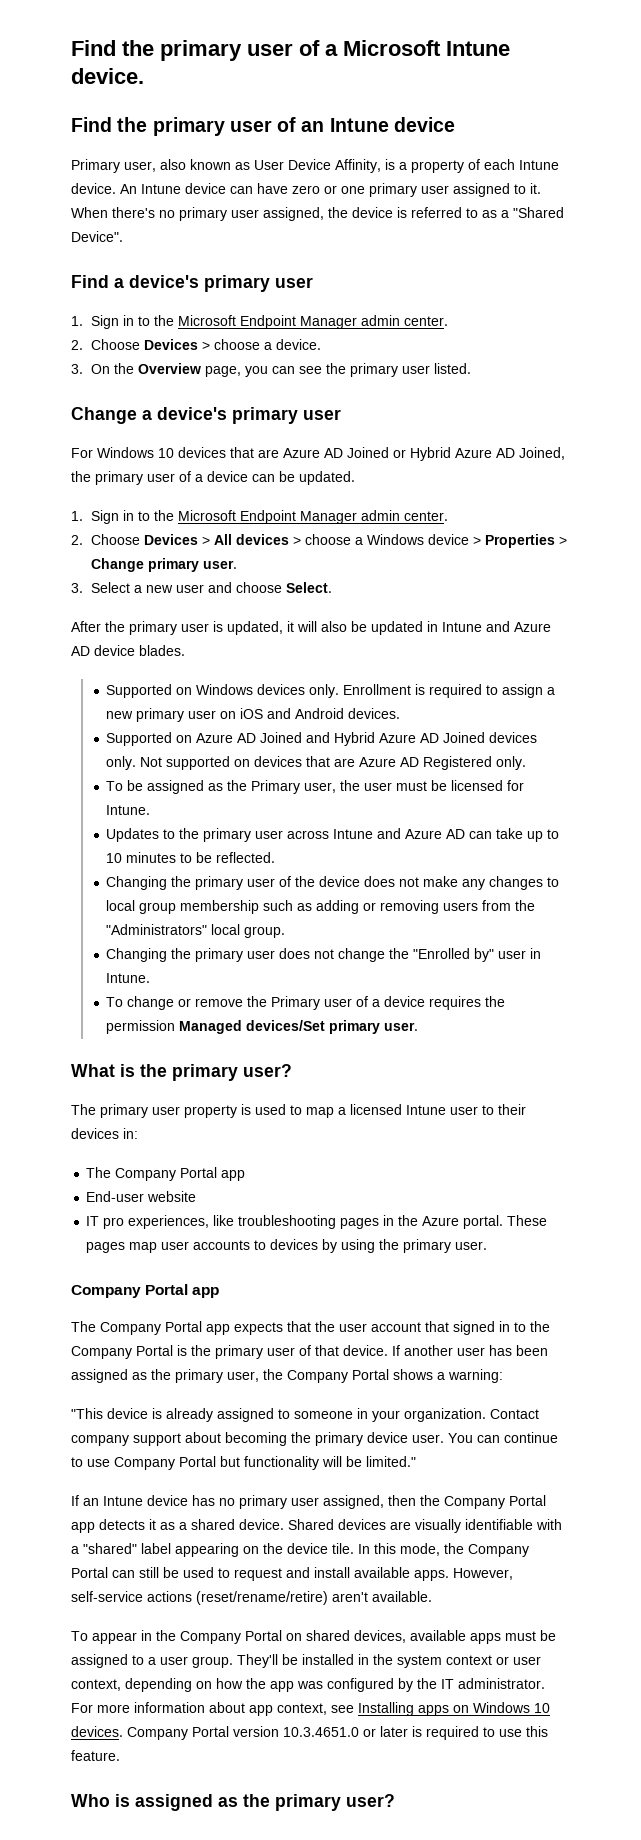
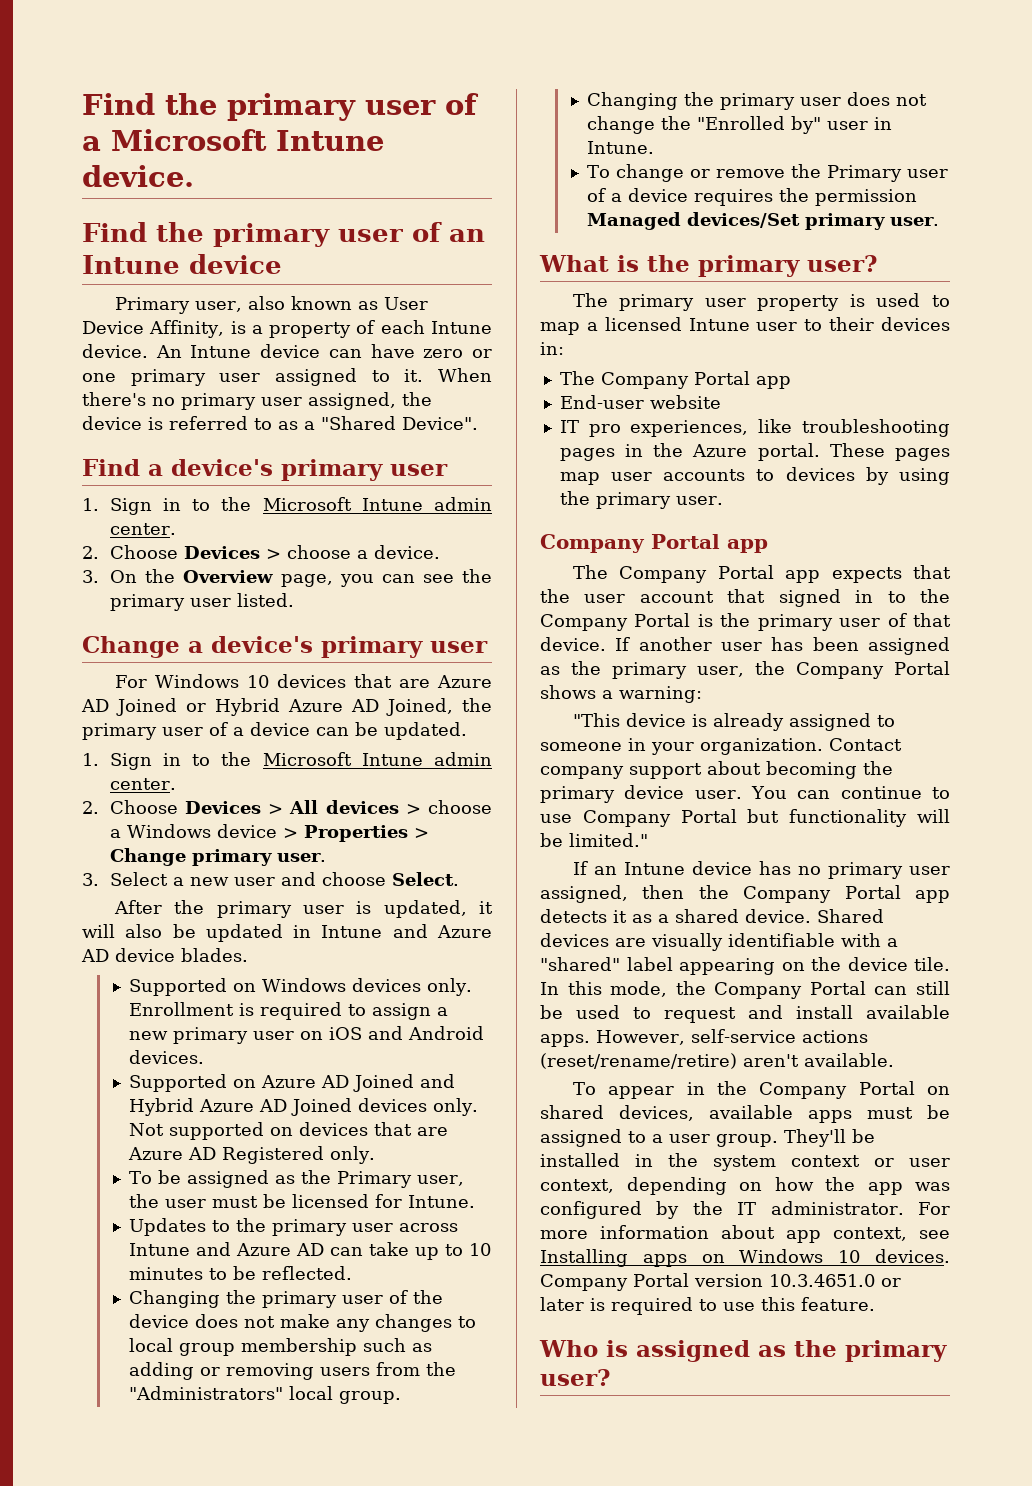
[239,315,357,329] Endpoint Manager -> [361,498,423,511] Intune
[239,510,357,524] Endpoint Manager -> [361,753,423,766] Intune

